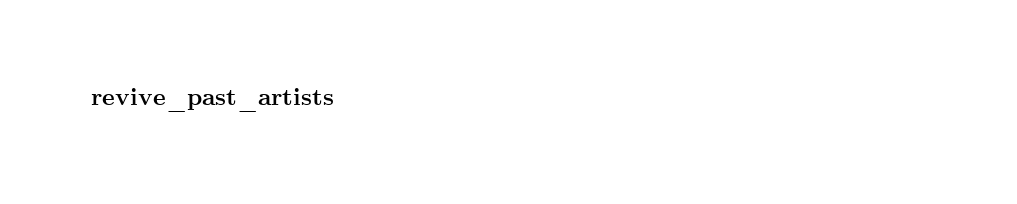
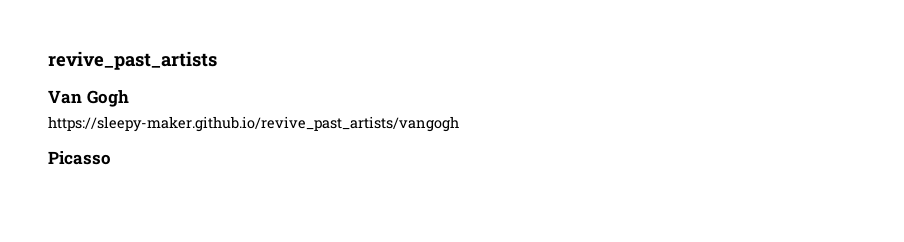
(334, 100) none -> [48,90,129,107] [48,116,459,132] [48,151,111,165] // Van Gogh // https://sleepy-maker.github.io/revive_past_artists/vangogh // Picasso

